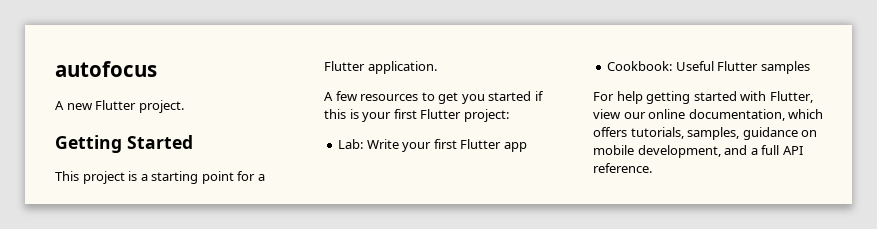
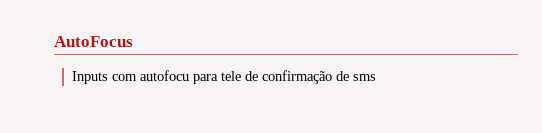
[55,61,157,77] [55,100,184,113] [55,135,193,153] [55,171,265,184] [324,61,437,74] [324,91,544,104] [324,109,509,122] [338,139,527,152] [607,61,810,74] [593,91,813,104] [593,109,824,121] [593,127,818,140] [593,145,803,158] [593,163,652,173] autofocus // A new Flutter project. // Getting Started // This project is a starting point for a Flutter application. // A few resources to get you started if this is your first Flutter project: // Lab: Write your first Flutter app // Cookbook: Useful Flutter samples // For help getting started with Flutter, view our online documentation, which offers tutorials, samples, guidance on mobile development, and a full API reference. -> [54,36,133,47] [71,70,376,84] AutoFocus // Inputs com autofocu para tele de confirmação de sms

